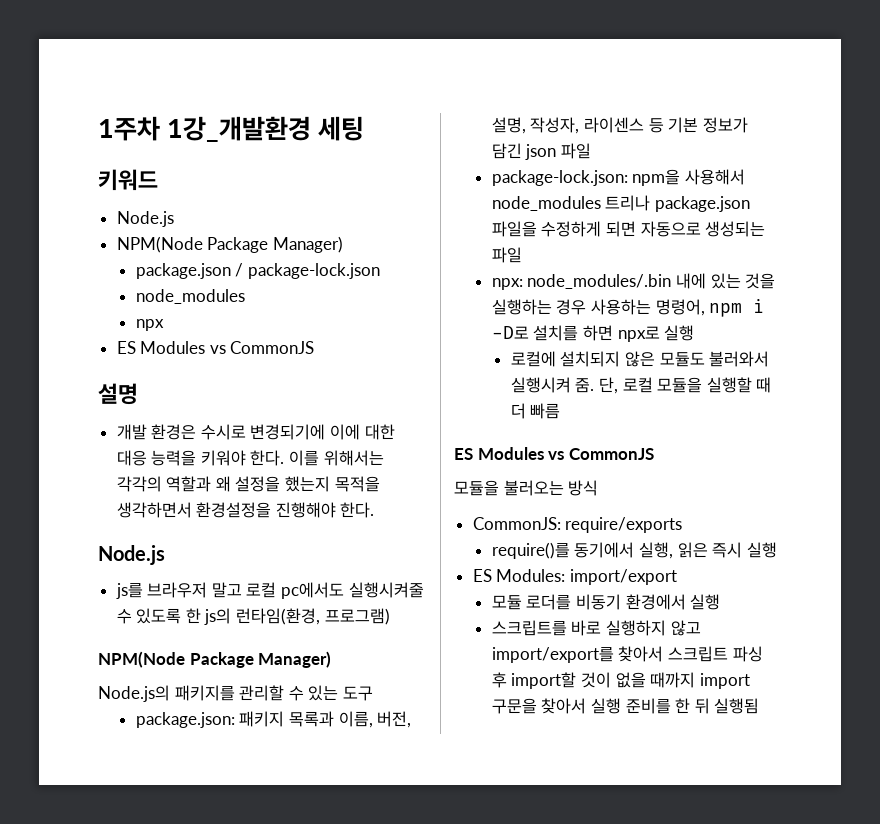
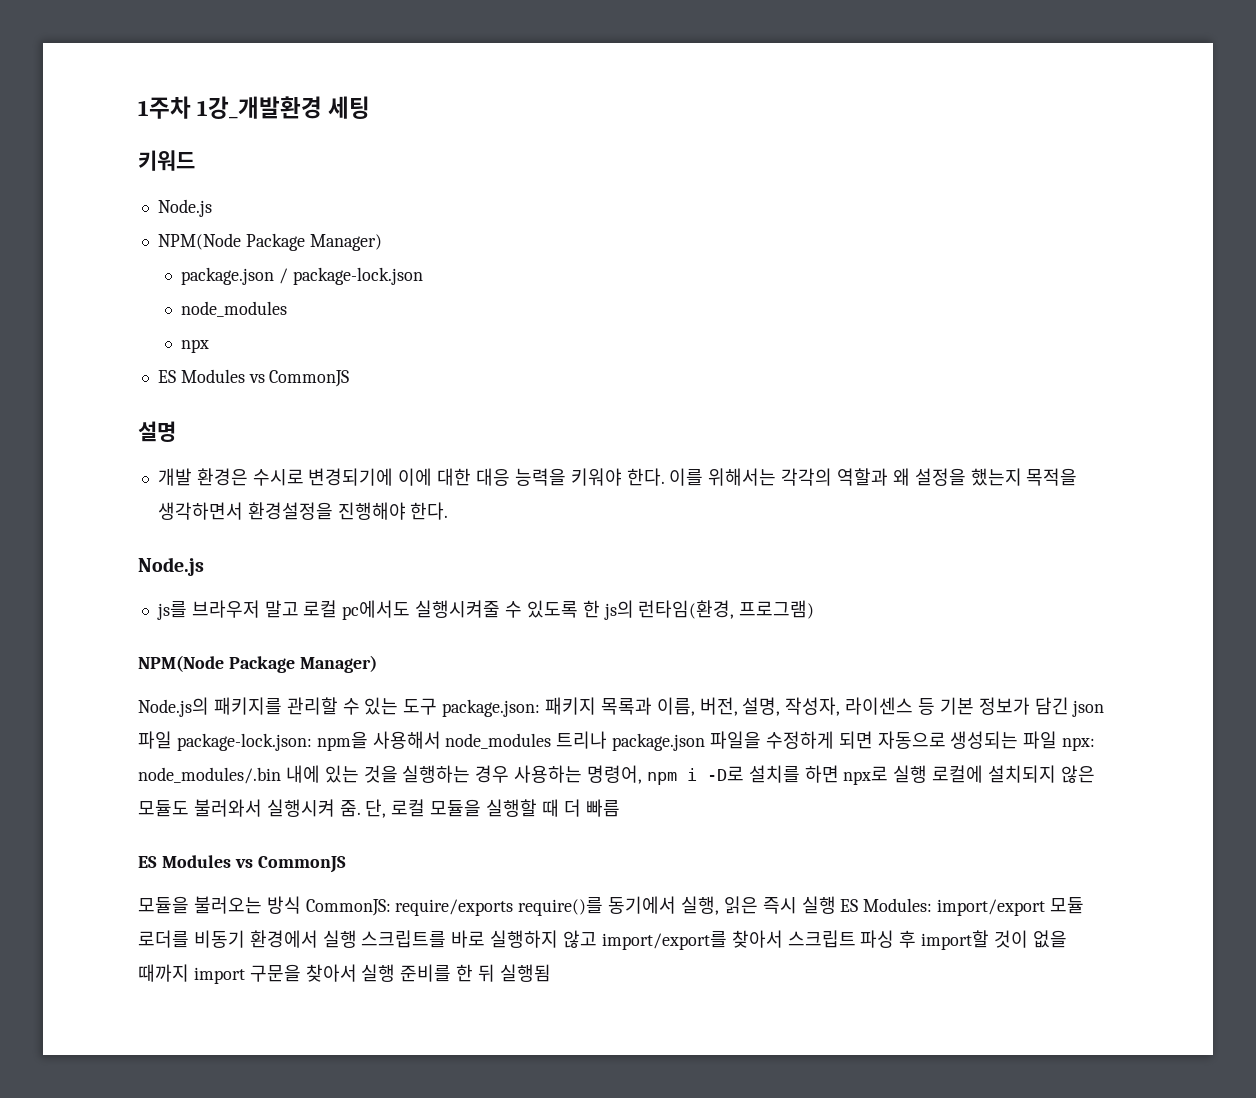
(373, 693) // -> (438, 706) none
(591, 151) // -> (172, 740) none
(522, 255) // -> (1058, 740) none
(695, 333) // -> (928, 774) none
(599, 488) // -> (301, 905) none
(683, 525) // -> (514, 907) none
(777, 550) // -> (836, 905) none
(677, 577) // -> (1046, 907) none
(721, 602) // -> (357, 939) none

